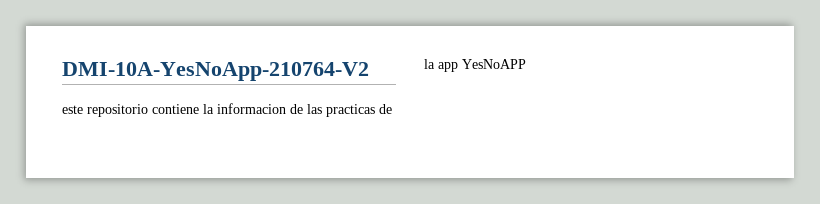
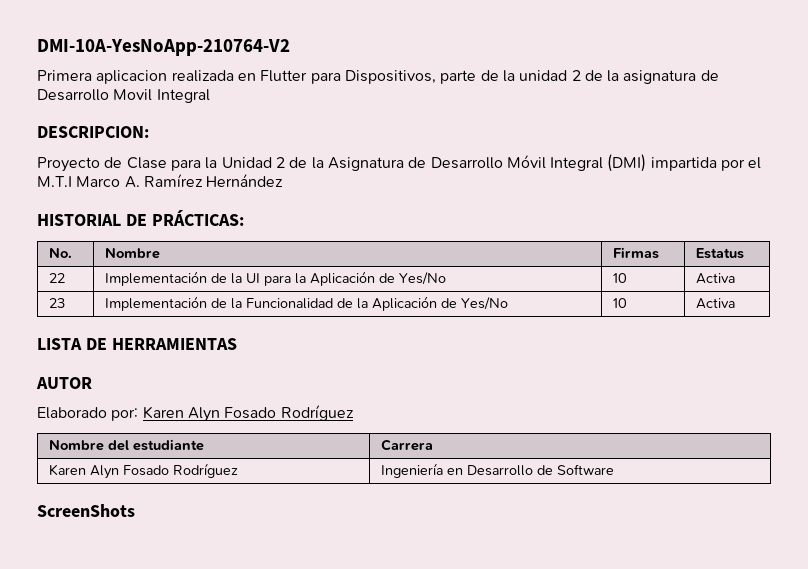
[62,103,392,117] [424,59,526,72] este repositorio contiene la informacion de las practicas de la app YesNoAPP -> [37,70,719,84] [37,89,210,103] [37,126,149,138] [37,154,762,172] [37,174,284,188] [37,210,244,226] [49,248,73,258] [105,248,161,259] [613,247,660,259] [696,248,745,259] [49,273,66,283] [105,271,447,286] [613,273,628,283] [696,273,736,284] [49,298,66,308] [105,296,509,311] [613,298,628,308] [696,298,736,309] [37,338,237,350] [36,377,92,389] [37,405,354,422] [49,439,205,451] [381,439,434,451] [49,463,239,479] [381,463,615,478] [37,504,135,517] Primera aplicacion realizada en Flutter para Dispositivos, parte de la unidad 2 de la asignatura de Desarrollo Movil Integral // DESCRIPCION: // Proyecto de Clase para la Unidad 2 de la Asignatura de Desarrollo Móvil Integral (DMI) impartida por el M.T.I Marco A. Ramírez Hernández // HISTORIAL DE PRÁCTICAS: // No. | Nombre | Firmas | Estatus // 22 | Implementación de la UI para la Aplicación de Yes/No | 10 | Activa // 23 | Implementación de la Funcionalidad de la Aplicación de Yes/No | 10 | Activa // LISTA DE HERRAMIENTAS // AUTOR // Elaborado por: Karen Alyn Fosado Rodríguez // Nombre del estudiante | Carrera // Karen Alyn Fosado Rodríguez | Ingeniería en Desarrollo de Software // ScreenShots

